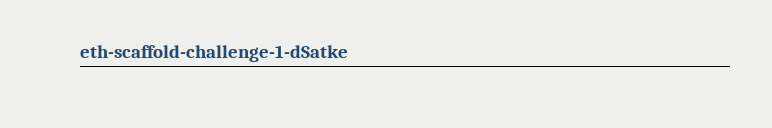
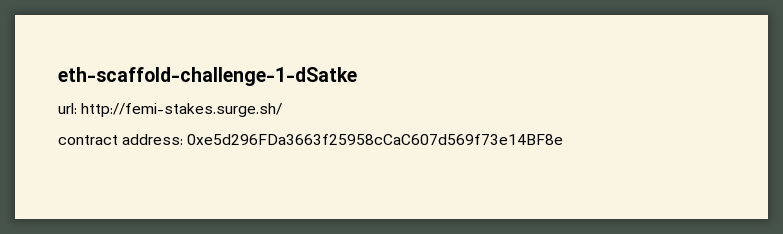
(348, 53) none -> [58,103,283,117] [58,134,564,145] // url: http://femi-stakes.surge.sh/ // contract address: 0xe5d296FDa3663f25958cCaC607d569f73e14BF8e

